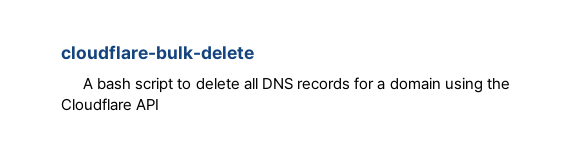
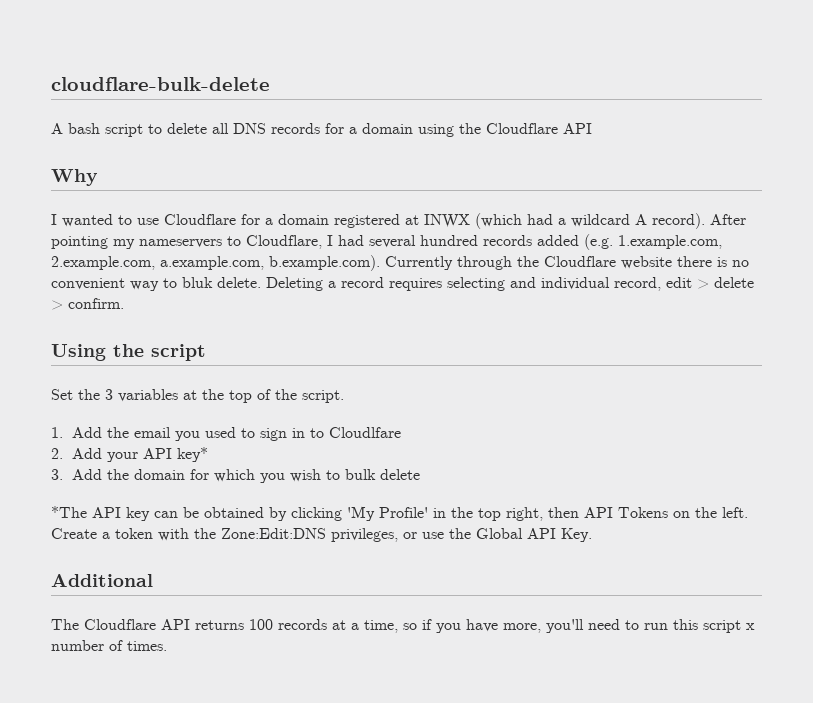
(160, 104) none -> [51,169,98,186] [51,213,746,229] [51,234,722,250] [51,255,749,271] [51,277,754,291] [51,298,124,310] [51,344,206,361] [51,389,344,403] [51,427,402,441] [51,447,209,462] [51,469,421,483] [51,506,748,521] [51,528,592,542] [51,574,153,587] [51,619,755,633] [51,640,167,651] // Why // I wanted to use Cloudflare for a domain registered at INWX (which had a wildcard A record). After pointing my nameservers to Cloudflare, I had several hundred records added (e.g. 1.example.com, 2.example.com, a.example.com, b.example.com). Currently through the Cloudflare website there is no convenient way to bluk delete. Deleting a record requires selecting and individual record, edit > delete > confirm. // Using the script // Set the 3 variables at the top of the script. // 1. Add the email you used to sign in to Cloudlfare // 2. Add your API key* // 3. Add the domain for which you wish to bulk delete // *The API key can be obtained by clicking 'My Profile' in the top right, then API Tokens on the left. Create a token with the Zone:Edit:DNS privileges, or use the Global API Key. // Additional // The Cloudflare API returns 100 records at a time, so if you have more, you'll need to run this script x number of times.

